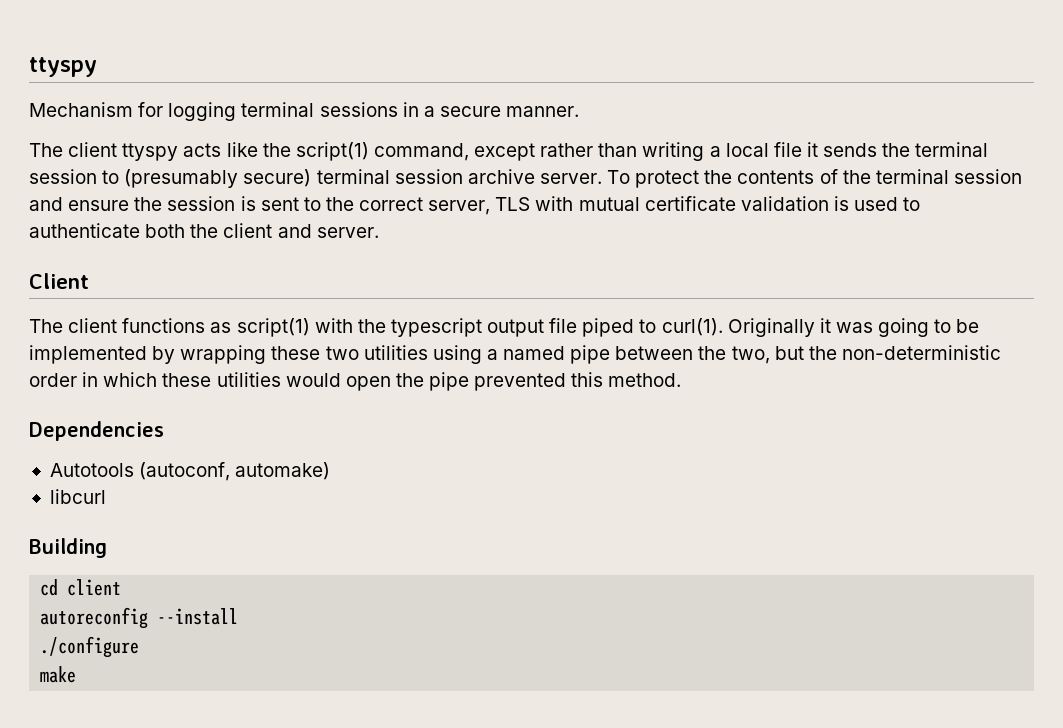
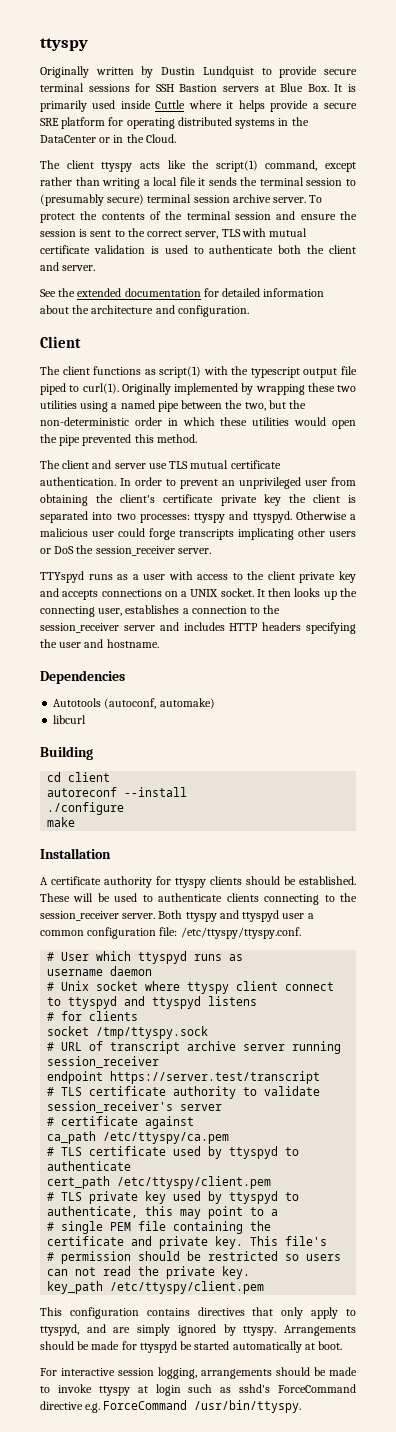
[29,102,580,121] Mechanism for logging terminal sessions in a secure manner. -> [40,66,358,78] [40,83,356,92] [40,100,357,112] [40,117,309,129] [40,134,176,143] Originally written by Dustin Lundquist to provide secure terminal sessions for SSH Bastion servers at Blue Box. It is primarily used inside Cuttle where it helps provide a secure SRE platform for operating distributed systems in the DataCenter or in the Cloud.
(379, 232) none -> [40,288,325,297] [40,305,249,317] // See the extended documentation for detailed information about the architecture and configuration.
[819,318,980,337] it was going to be -> (171, 389) none
(682, 380) none -> [40,460,281,469] [40,477,356,489] [40,494,356,506] [40,511,356,523] [40,528,356,540] [40,545,211,556] [40,571,356,583] [40,588,357,600] [40,605,281,617] [40,622,356,634] [40,639,159,648] // The client and server use TLS mutual certificate authentication. In order to prevent an unprivileged user from obtaining the client's certificate private key the client is separated into two processes: ttyspy and ttyspyd. Otherwise a malicious user could forge transcripts implicating other users or DoS the session_receiver server. // TTYspyd runs as a user with access to the client private key and accepts connections on a UNIX socket. It then looks up the connecting user, establishes a connection to the session_receiver server and includes HTTP headers specifying the user and hostname.
[40,607,149,629] autoreconfig -> [47,787,118,797] autoreconf
(77, 674) none -> [40,848,111,859] [40,876,356,888] [40,893,357,905] [40,910,314,922] [40,927,301,939] [47,951,244,964] [47,966,153,976] [47,981,335,994] [47,996,258,1009] [47,1011,139,1021] [47,1026,209,1039] [47,1041,342,1054] [47,1056,160,1068] [47,1071,321,1084] [47,1086,321,1099] [47,1101,223,1113] [47,1116,195,1129] [47,1131,230,1144] [47,1146,300,1159] [47,1161,132,1171] [47,1176,272,1189] [47,1191,300,1204] [47,1206,279,1219] [47,1221,272,1234] [47,1236,328,1249] [47,1251,342,1264] [47,1266,251,1279] [47,1281,265,1294] [40,1307,356,1319] [40,1324,356,1336] [40,1341,343,1353] [40,1367,357,1379] [40,1384,356,1396] [40,1400,302,1413] // Installation // A certificate authority for ttyspy clients should be established. These will be used to authenticate clients connecting to the session_receiver server. Both ttyspy and ttyspyd user a common configuration file: /etc/ttyspy/ttyspy.conf. // # User which ttyspyd runs as // username daemon // # Unix socket where ttyspy client connect to ttyspyd and ttyspyd listens // # for clients // socket /tmp/ttyspy.sock // # URL of transcript archive server running session_receiver // endpoint https://server.test/transcript // # TLS certificate authority to validate session_receiver's server // # certificate against // ca_path /etc/ttyspy/ca.pem // # TLS certificate used by ttyspyd to authenticate // cert_path /etc/ttyspy/client.pem // # TLS private key used by ttyspyd to authenticate, this may point to a // # single PEM file containing the certificate and private key. This file's // # permission should be restricted so users can not read the private key. // key_path /etc/ttyspy/client.pem // This configuration contains directives that only apply to ttyspyd, and are simply ignored by ttyspy. Arrangements should be made for ttyspyd be started automatically at boot. // For interactive session logging, arrangements should be made to invoke ttyspy at login such as sshd's ForceCommand directive e.g. ForceCommand /usr/bin/ttyspy.

